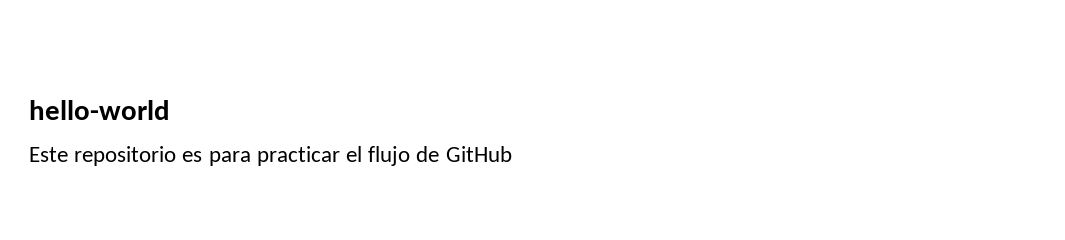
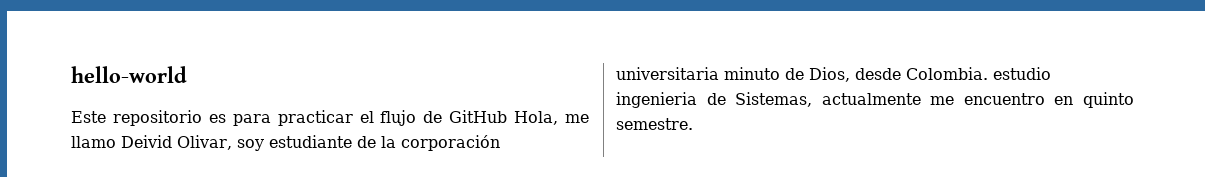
(512, 154) none -> [514,111,589,125] [71,135,500,151] [616,67,1051,82] [616,92,1134,108] [616,118,693,130] Hola, me llamo Deivid Olivar, soy estudiante de la corporación universitaria minuto de Dios, desde Colombia. estudio ingenieria de Sistemas, actualmente me encuentro en quinto semestre.

